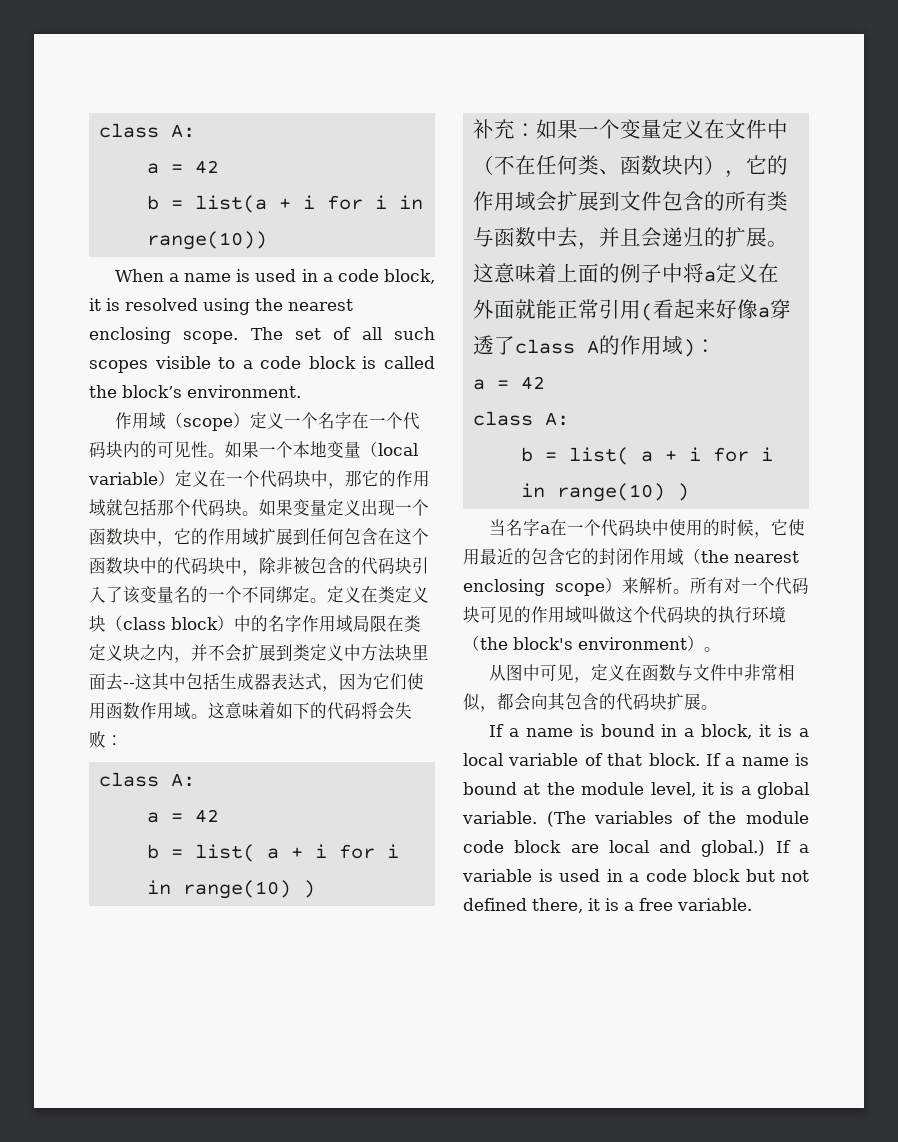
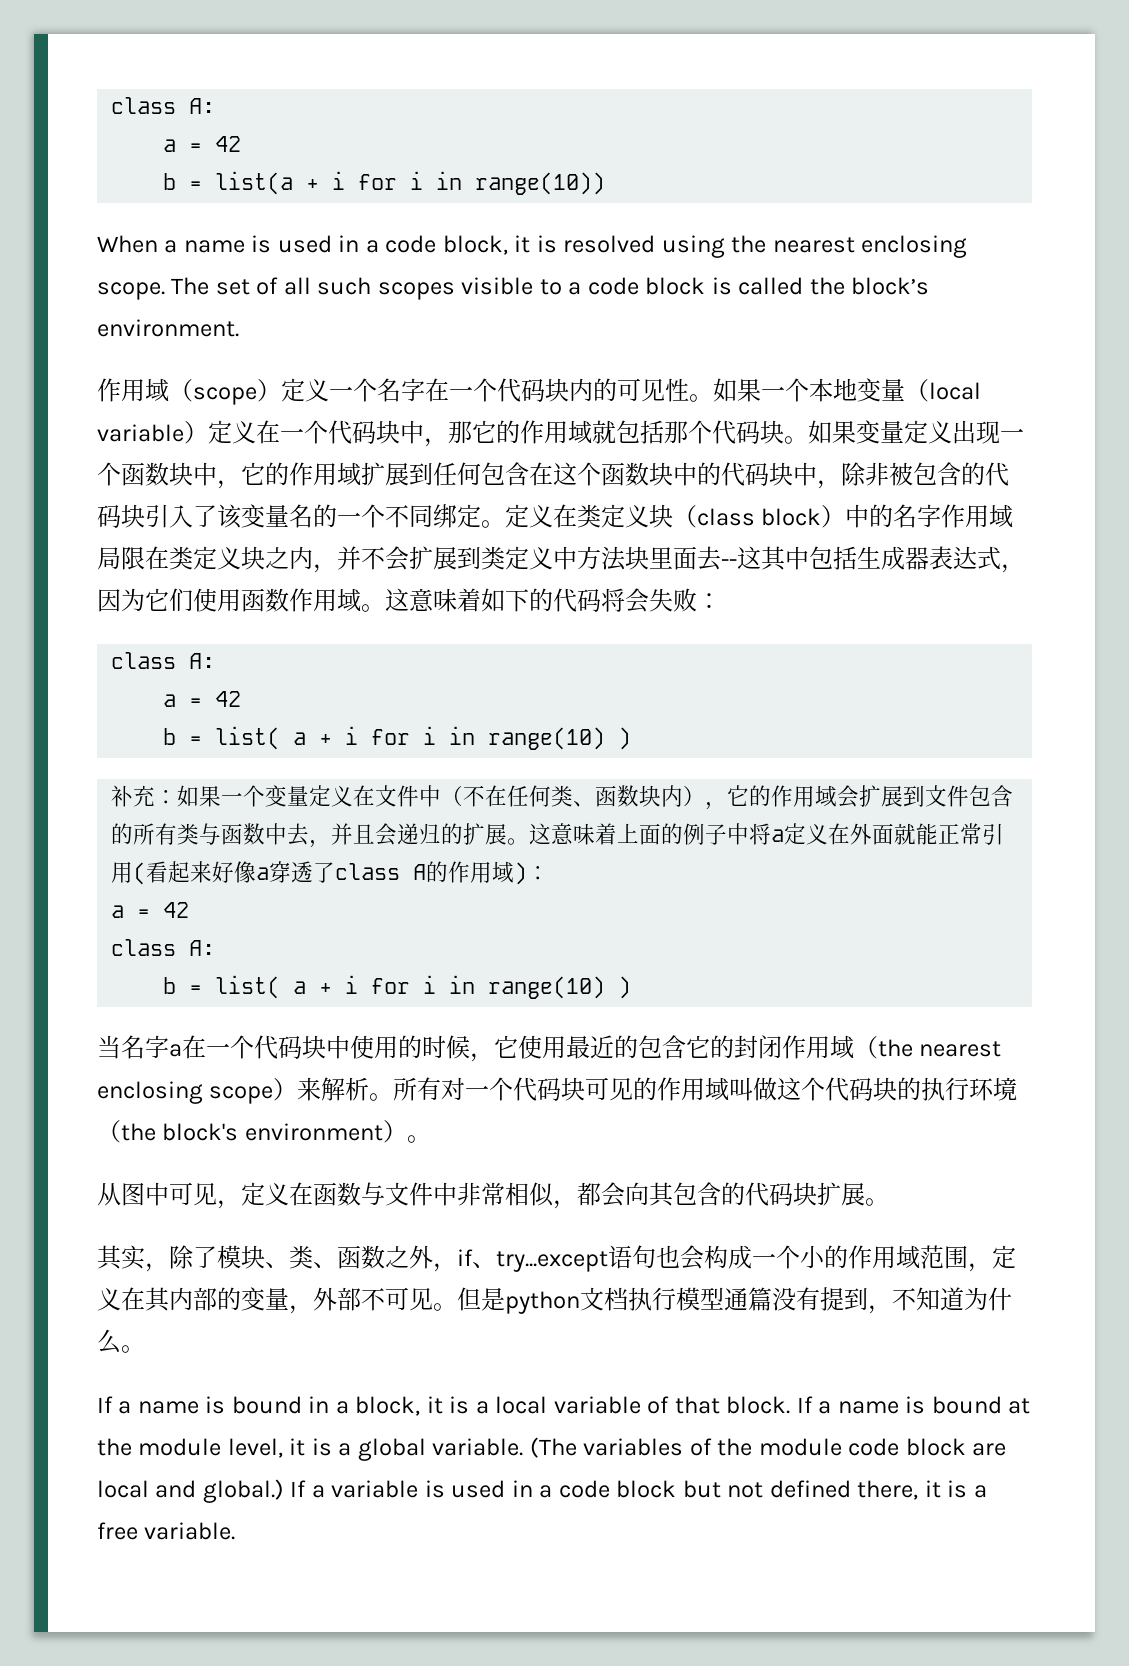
(718, 707) none -> [97,1245,1016,1272] [97,1287,1012,1314] [97,1329,145,1354] // 其实，除了模块、类、函数之外，if、try...except语句也会构成一个小的作用域范围，定义在其内部的变量，外部不可见。但是python文档执行模型通篇没有提到，不知道为什么。

